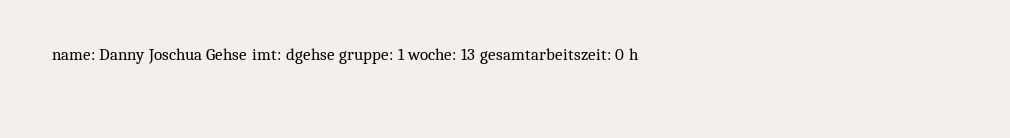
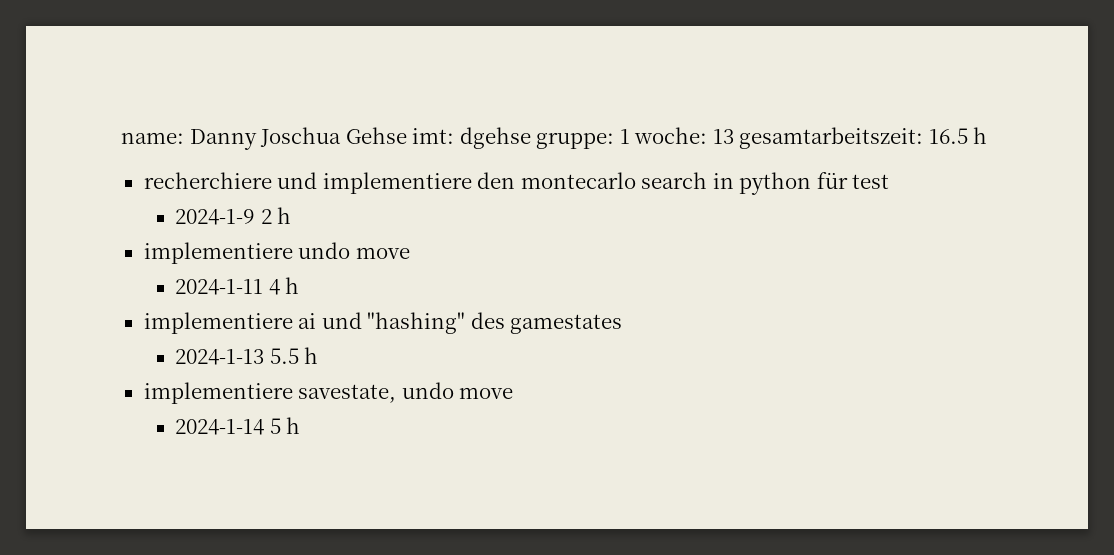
[615,48,639,60] 0 h -> [928,127,988,144] [143,172,890,195] [175,207,292,225] [143,242,410,264] [175,277,300,295] [143,312,623,334] [175,347,319,365] [143,382,514,404] [175,417,301,435] 16.5 h // recherchiere und implementiere den montecarlo search in python für test // 2024-1-9 2 h // implementiere undo move // 2024-1-11 4 h // implementiere ai und "hashing" des gamestates // 2024-1-13 5.5 h // implementiere savestate, undo move // 2024-1-14 5 h

